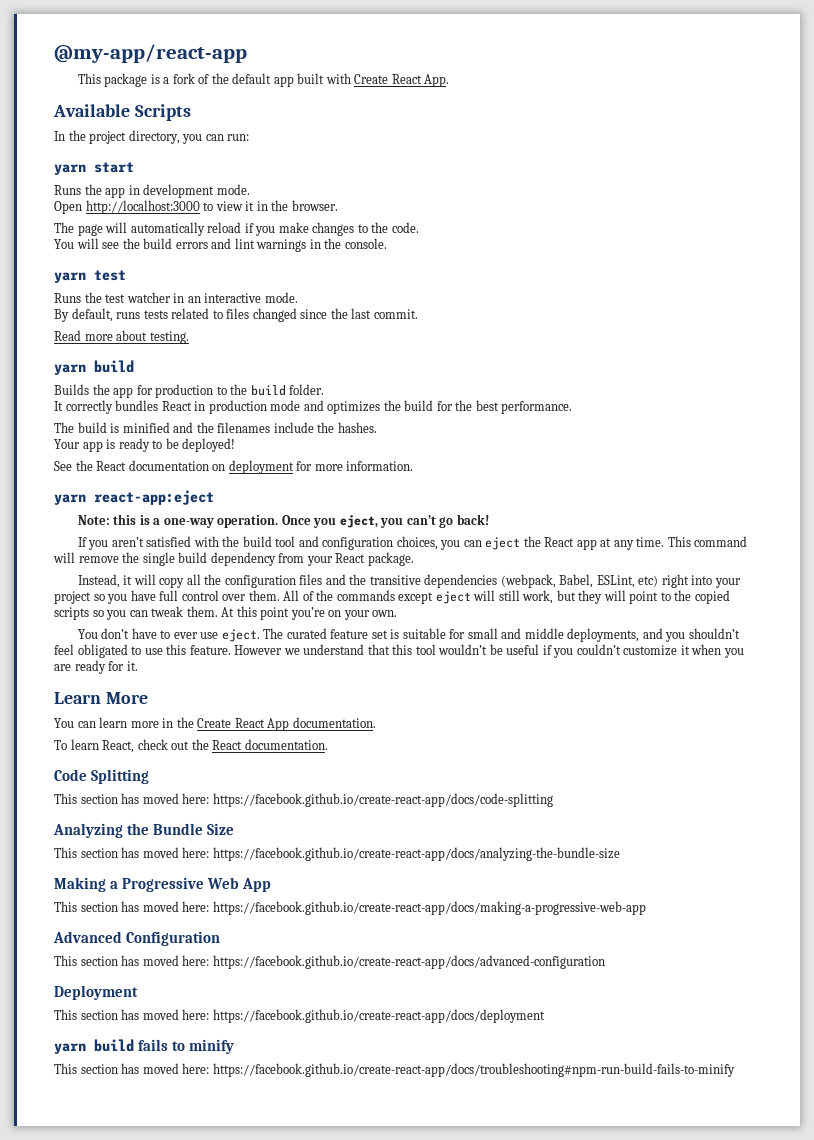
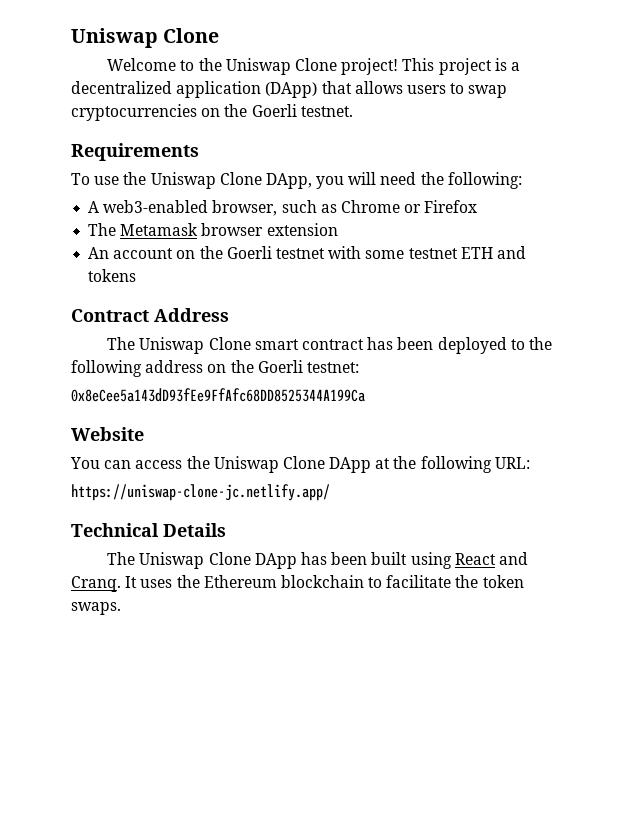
[54,44,247,63] [77,73,450,87] [53,104,191,121] [54,130,250,144] [54,162,134,175] [54,184,250,198] [54,200,338,214] [54,222,419,236] [54,238,387,252] [54,270,126,283] [54,292,298,303] [54,308,418,322] [54,330,189,344] [54,360,134,375] [54,384,325,398] [54,400,573,414] [54,422,377,433] [54,438,236,452] [54,460,414,474] [54,490,214,505] [77,514,489,528] [77,536,748,550] [53,552,414,566] [77,574,741,588] [54,590,730,604] [54,606,398,620] [77,628,740,642] [54,644,744,658] [54,660,138,674] [54,692,148,704] [54,717,376,731] [54,739,328,753] [54,769,150,784] [54,793,553,807] [53,823,235,838] [54,847,620,861] [54,877,272,892] [54,901,646,915] [53,931,221,946] [54,955,605,969] [54,985,138,1000] [54,1009,545,1023] [54,1039,235,1054] [54,1063,735,1077] @my-app/react-app // This package is a fork of the default app built with Create React App. // Available Scripts // In the project directory, you can run: // yarn start // Runs the app in development mode. // Open http://localhost:3000 to view it in the browser. // The page will automatically reload if you make changes to the code. // You will see the build errors and lint warnings in the console. // yarn test // Runs the test watcher in an interactive mode. // By default, runs tests related to files changed since the last commit. // Read more about testing. // yarn build // Builds the app for production to the build folder. // It correctly bundles React in production mode and optimizes the build for the best performance. // The build is minified and the filenames include the hashes. // Your app is ready to be deployed! // See the React documentation on deployment for more information. // yarn react-app:eject // Note: this is a one-way operation. Once you eject, you can’t go back! // If you aren’t satisfied with the build tool and configuration choices, you can eject the React app at any time. This command will remove the single build dependency from your React package. // Instead, it will copy all the configuration files and the transitive dependencies (webpack, Babel, ESLint, etc) right into your project so you have full control over them. All of the commands except eject will still work, but they will point to the copied scripts so you can tweak them. At this point you’re on your own. // You don’t have to ever use eject. The curated feature set is suitable for small and middle deployments, and you shouldn’t feel obligated to use this feature. However we understand that this tool wouldn’t be useful if you couldn’t customize it when you are ready for it. // Learn More // You can learn more in the Create React App documentation. // To learn React, check out the React documentation. // Code Splitting // This section has moved here: https://facebook.github.io/create-react-app/docs/code-splitting // Analyzing the Bundle Size // This section has moved here: https://facebook.github.io/create-react-app/docs/analyzing-the-bundle-size // Making a Progressive Web App // This section has moved here: https://facebook.github.io/create-react-app/docs/making-a-progressive-web-app // Advanced Configuration // This section has moved here: https://facebook.github.io/create-react-app/docs/advanced-configuration // Deployment // This section has moved here: https://facebook.github.io/create-react-app/docs/deployment // yarn build fails to minify // This section has moved here: https://facebook.github.io/create-react-app/docs/troubleshooting#npm-run-build-fails-to-minify -> [71,28,220,48] [107,58,520,75] [71,81,508,98] [71,104,353,121] [71,143,199,161] [71,172,522,189] [88,200,478,216] [88,223,338,236] [88,246,526,259] [88,269,137,282] [71,308,229,322] [107,337,552,354] [71,360,359,377] [71,388,365,402] [71,427,144,441] [70,456,530,473] [71,484,330,501] [71,523,226,537] [107,552,528,569] [71,575,524,592] [71,602,121,615] Uniswap Clone // Welcome to the Uniswap Clone project! This project is a decentralized application (DApp) that allows users to swap cryptocurrencies on the Goerli testnet. // Requirements // To use the Uniswap Clone DApp, you will need the following: // A web3-enabled browser, such as Chrome or Firefox // The Metamask browser extension // An account on the Goerli testnet with some testnet ETH and tokens // Contract Address // The Uniswap Clone smart contract has been deployed to the following address on the Goerli testnet: // 0x8eCee5a143dD93fEe9FfAfc68DD8525344A199Ca // Website // You can access the Uniswap Clone DApp at the following URL: // https://uniswap-clone-jc.netlify.app/ // Technical Details // The Uniswap Clone DApp has been built using React and Cranq. It uses the Ethereum blockchain to facilitate the token swaps.

